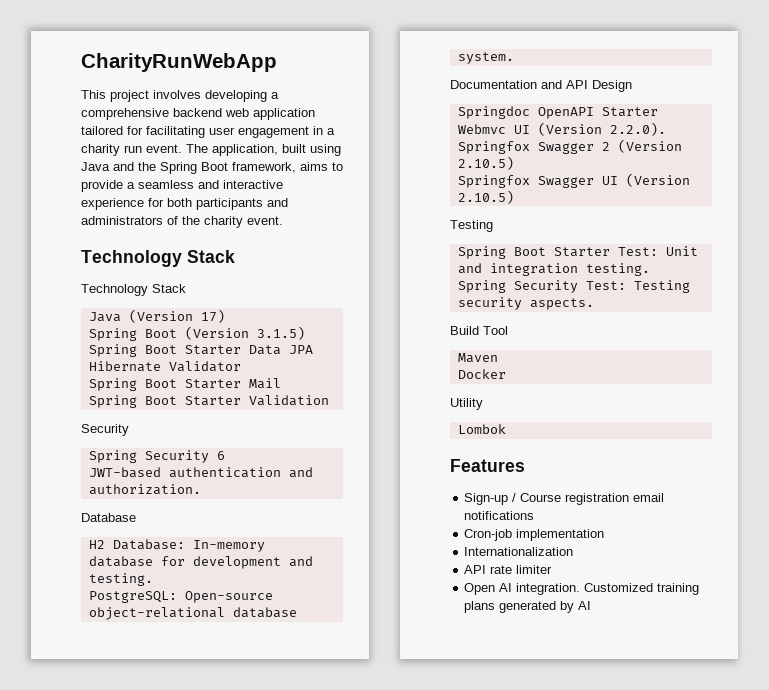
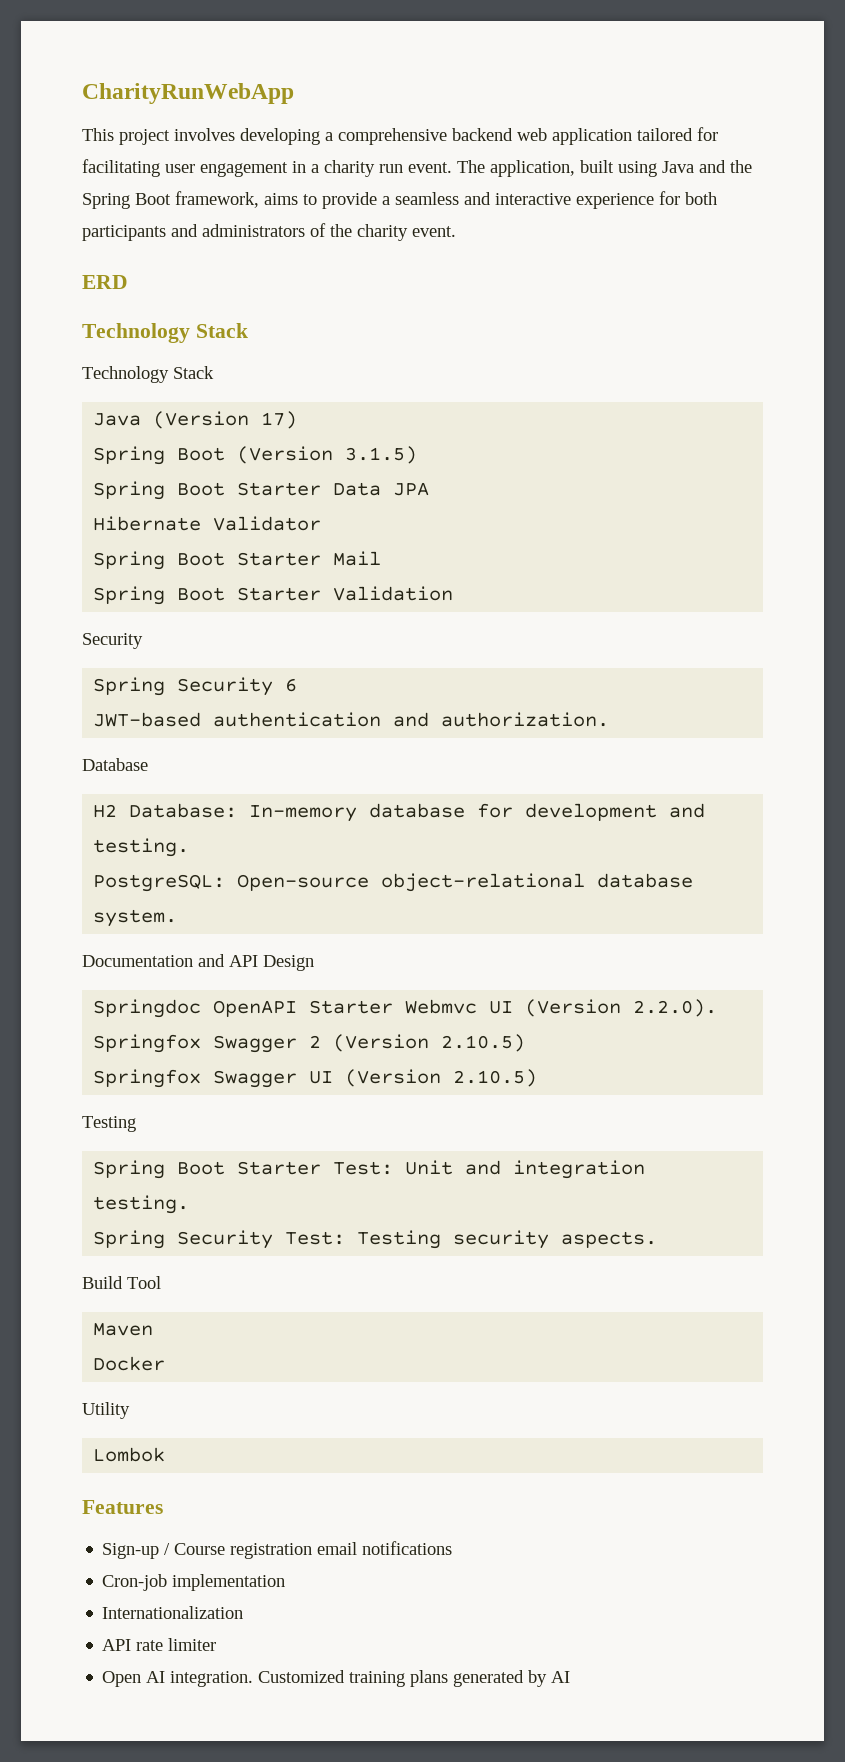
(283, 220) none -> [82,275,128,289] // ERD

